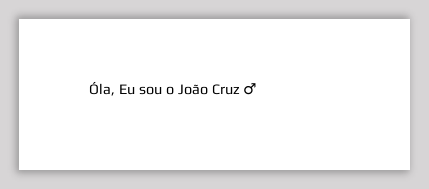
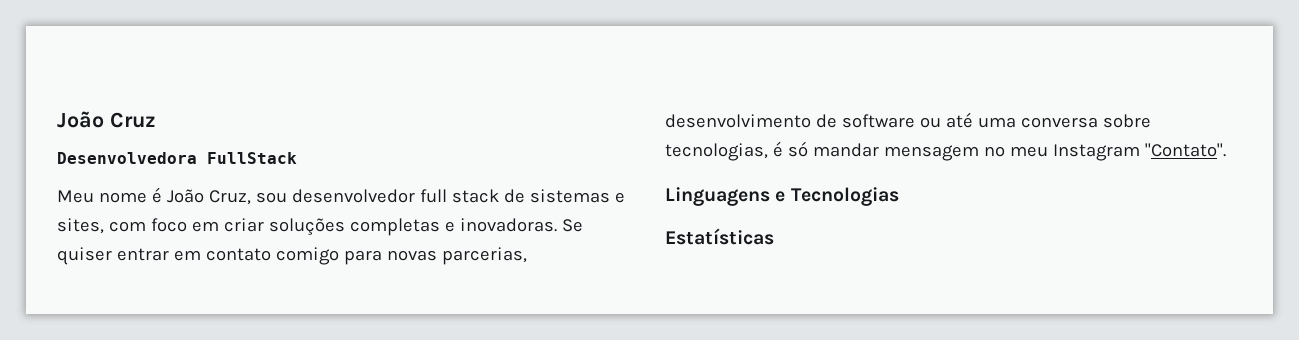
[89,81,257,96] Óla, Eu sou o João Cruz ♂ -> [57,111,156,128] [57,152,297,164] [57,187,625,205] [57,218,583,236] [57,247,527,265] [665,112,1151,128] [665,141,1226,161] [665,187,899,206] [665,228,774,245] João Cruz // Desenvolvedora FullStack // Meu nome é João Cruz, sou desenvolvedor full stack de sistemas e sites, com foco em criar soluções completas e inovadoras. Se quiser entrar em contato comigo para novas parcerias, desenvolvimento de software ou até uma conversa sobre tecnologias, é só mandar mensagem no meu Instagram "Contato". // Linguagens e Tecnologias // Estatísticas

